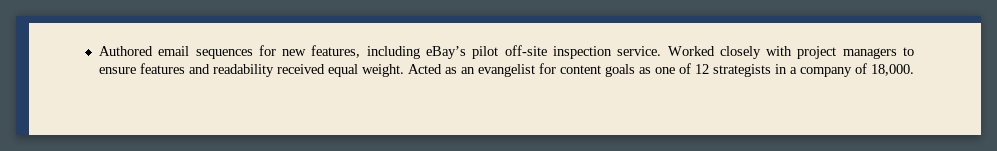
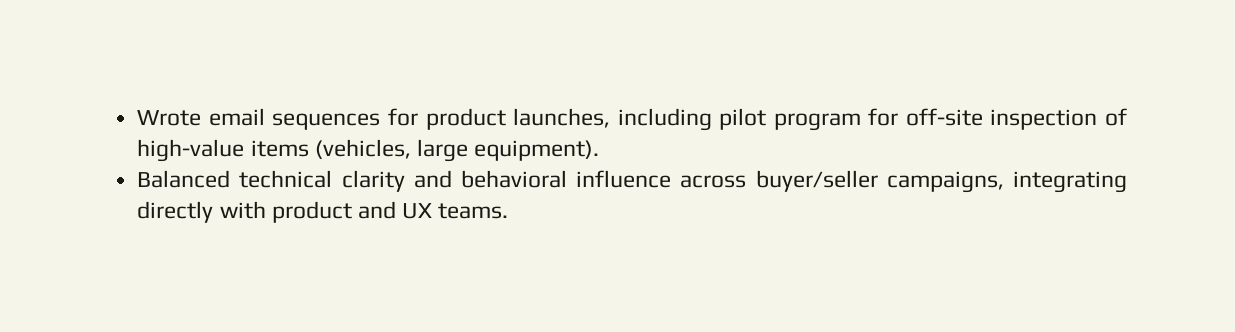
[98,46,153,56] Authored -> [137,110,202,126] Wrote
[282,45,914,59] [98,63,914,77] new features, including eBay’s pilot off-site inspection service. Worked closely with project managers to ensure features and readability received equal weight. Acted as an evangelist for content goals as one of 12 strategists in a company of 18,000. -> [425,108,1127,131] [137,139,600,162] [137,170,1127,193] [137,201,509,223] product launches, including pilot program for off-site inspection of high-value items (vehicles, large equipment). // Balanced technical clarity and behavioral influence across buyer/seller campaigns, integrating directly with product and UX teams.

